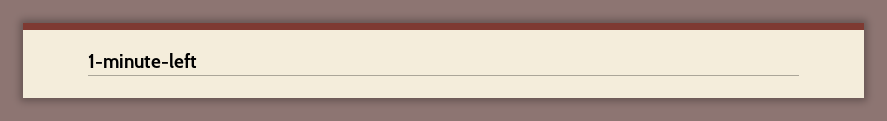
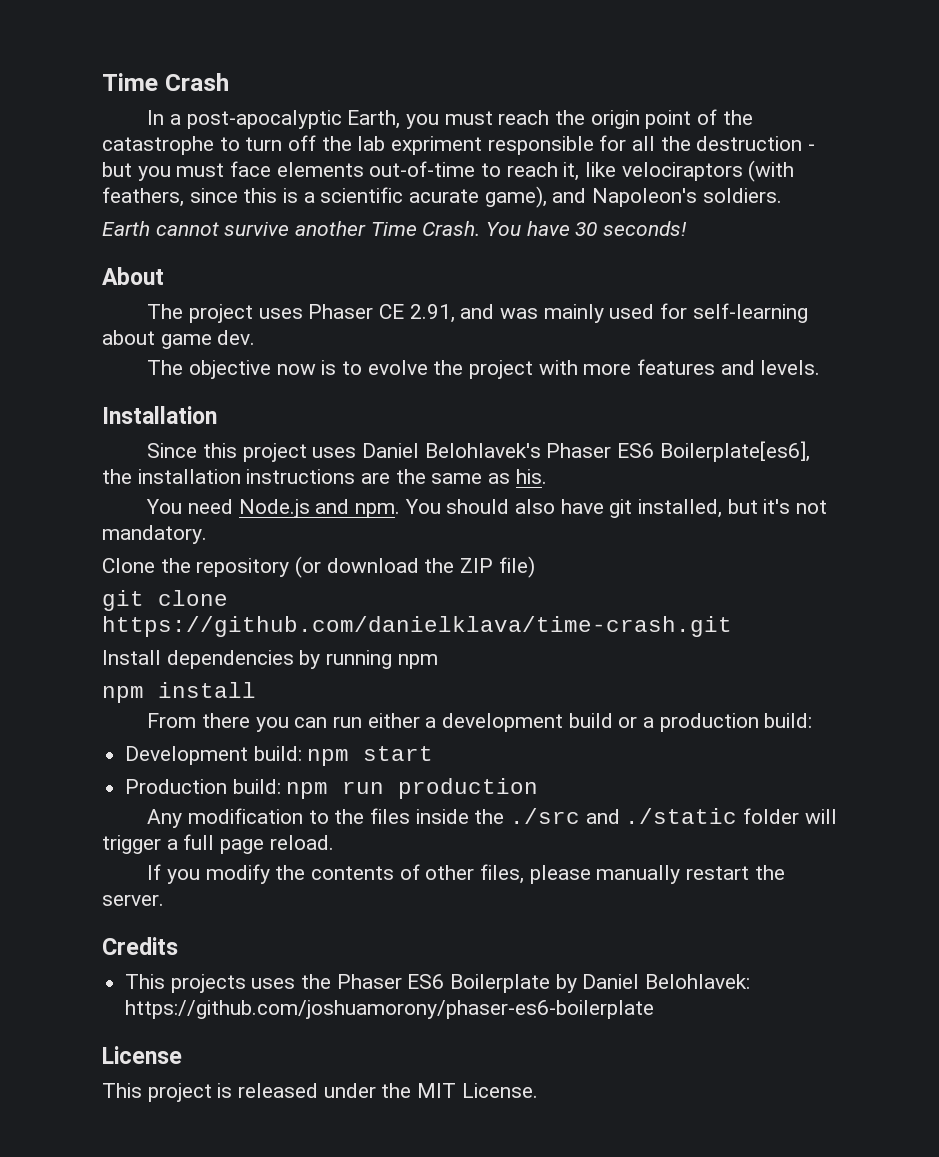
[88,53,197,68] 1-minute-left -> [102,73,229,91] [147,109,753,129] [102,135,816,155] [102,160,795,182] [102,186,782,208] [102,221,688,236] [102,267,164,285] [147,303,808,323] [102,330,256,349] [147,359,821,379] [102,406,217,424] [147,441,810,462] [102,469,547,484] [146,499,827,518] [102,525,207,544] [102,556,535,578] [102,590,228,611] [102,616,732,637] [102,650,438,669] [102,682,256,703] [147,713,813,732] [125,746,434,766] [125,778,539,799] [147,808,837,828] [102,834,334,854] [147,864,785,884] [102,894,164,906] [102,937,178,955] [125,974,751,993] [125,1000,655,1019] [102,1046,182,1064] [102,1083,538,1102] Time Crash // In a post-apocalyptic Earth, you must reach the origin point of the catastrophe to turn off the lab expriment responsible for all the destruction - but you must face elements out-of-time to reach it, like velociraptors (with feathers, since this is a scientific acurate game), and Napoleon's soldiers. // Earth cannot survive another Time Crash. You have 30 seconds! // About // The project uses Phaser CE 2.91, and was mainly used for self-learning about game dev. // The objective now is to evolve the project with more features and levels. // Installation // Since this project uses Daniel Belohlavek's Phaser ES6 Boilerplate[es6], the installation instructions are the same as his. // You need Node.js and npm. You should also have git installed, but it's not mandatory. // Clone the repository (or download the ZIP file) // git clone https://github.com/danielklava/time-crash.git // Install dependencies by running npm // npm install // From there you can run either a development build or a production build: // Development build: npm start // Production build: npm run production // Any modification to the files inside the ./src and ./static folder will trigger a full page reload. // If you modify the contents of other files, please manually restart the server. // Credits // This projects uses the Phaser ES6 Boilerplate by Daniel Belohlavek: https://github.com/joshuamorony/phaser-es6-boilerplate // License // This project is released under the MIT License.

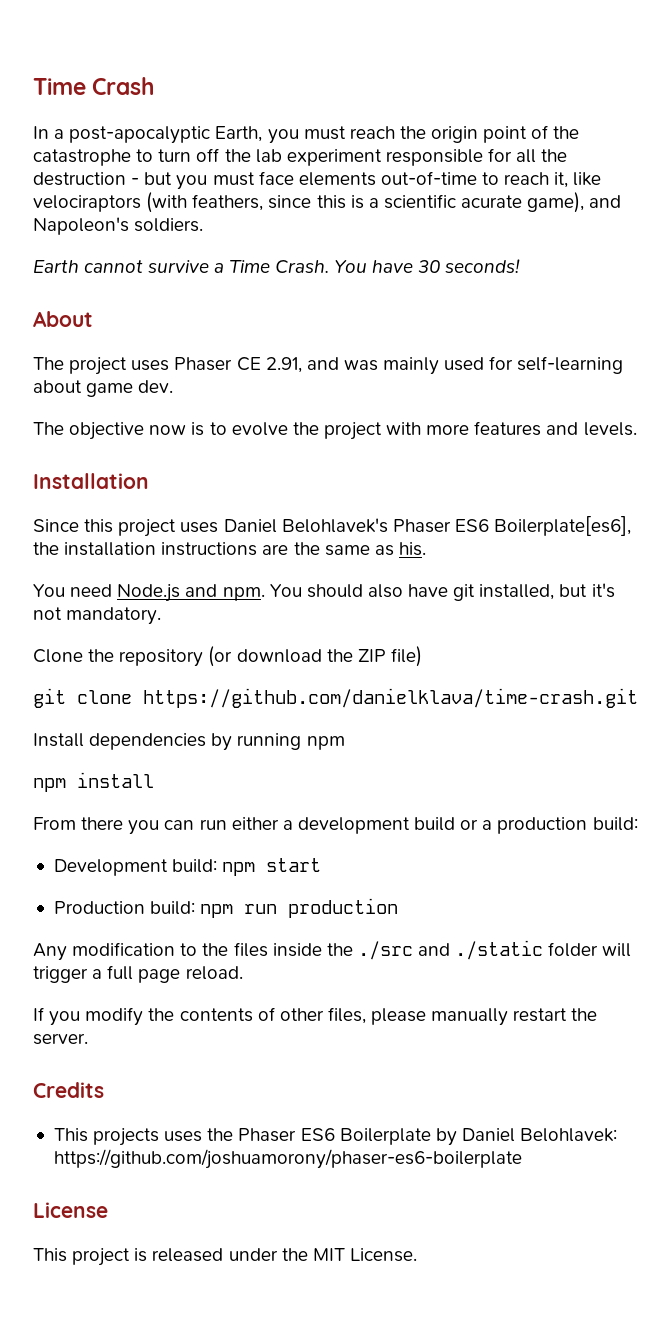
[391,136,483,155] expriment -> [286,149,382,166] experiment
[295,221,367,236] another -> [214,263,225,273] a

